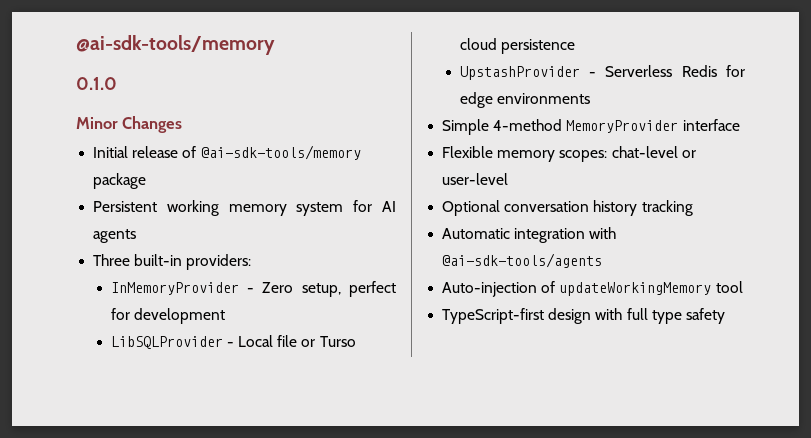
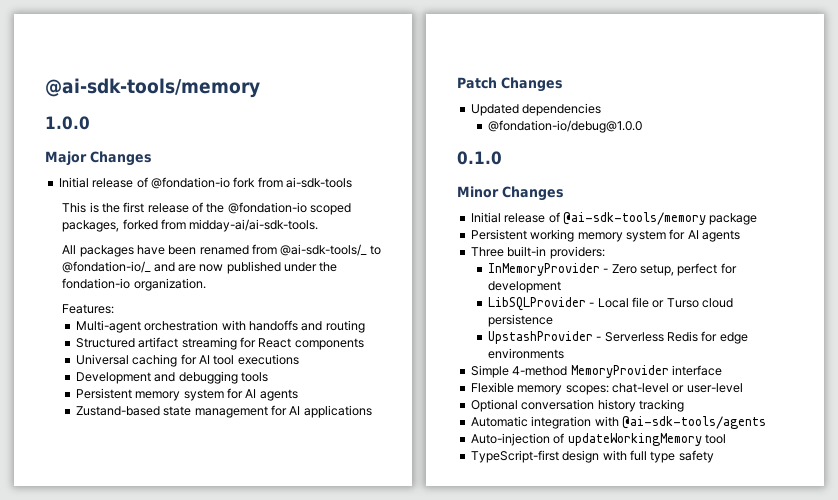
[76,35,275,55] @ai-sdk-tools/memory -> [45,78,260,98] [45,116,90,130] [45,151,152,166] [58,177,352,189] [62,202,352,215] [62,219,319,232] [62,244,381,257] [62,261,338,274] [62,278,206,291] [62,304,115,314] [75,320,365,333] [75,337,364,350] [75,354,299,367] [75,371,269,384] [75,388,298,401] [75,405,372,418] [457,77,563,92] [470,103,602,116] [487,120,642,133] @ai-sdk-tools/memory // 1.0.0 // Major Changes // Initial release of @fondation-io fork from ai-sdk-tools // This is the first release of the @fondation-io scoped packages, forked from midday-ai/ai-sdk-tools. // All packages have been renamed from @ai-sdk-tools/_ to @fondation-io/_ and are now published under the fondation-io organization. // Features: // Multi-agent orchestration with handoffs and routing // Structured artifact streaming for React components // Universal caching for AI tool executions // Development and debugging tools // Persistent memory system for AI agents // Zustand-based state management for AI applications // Patch Changes // Updated dependencies // @fondation-io/debug@1.0.0

